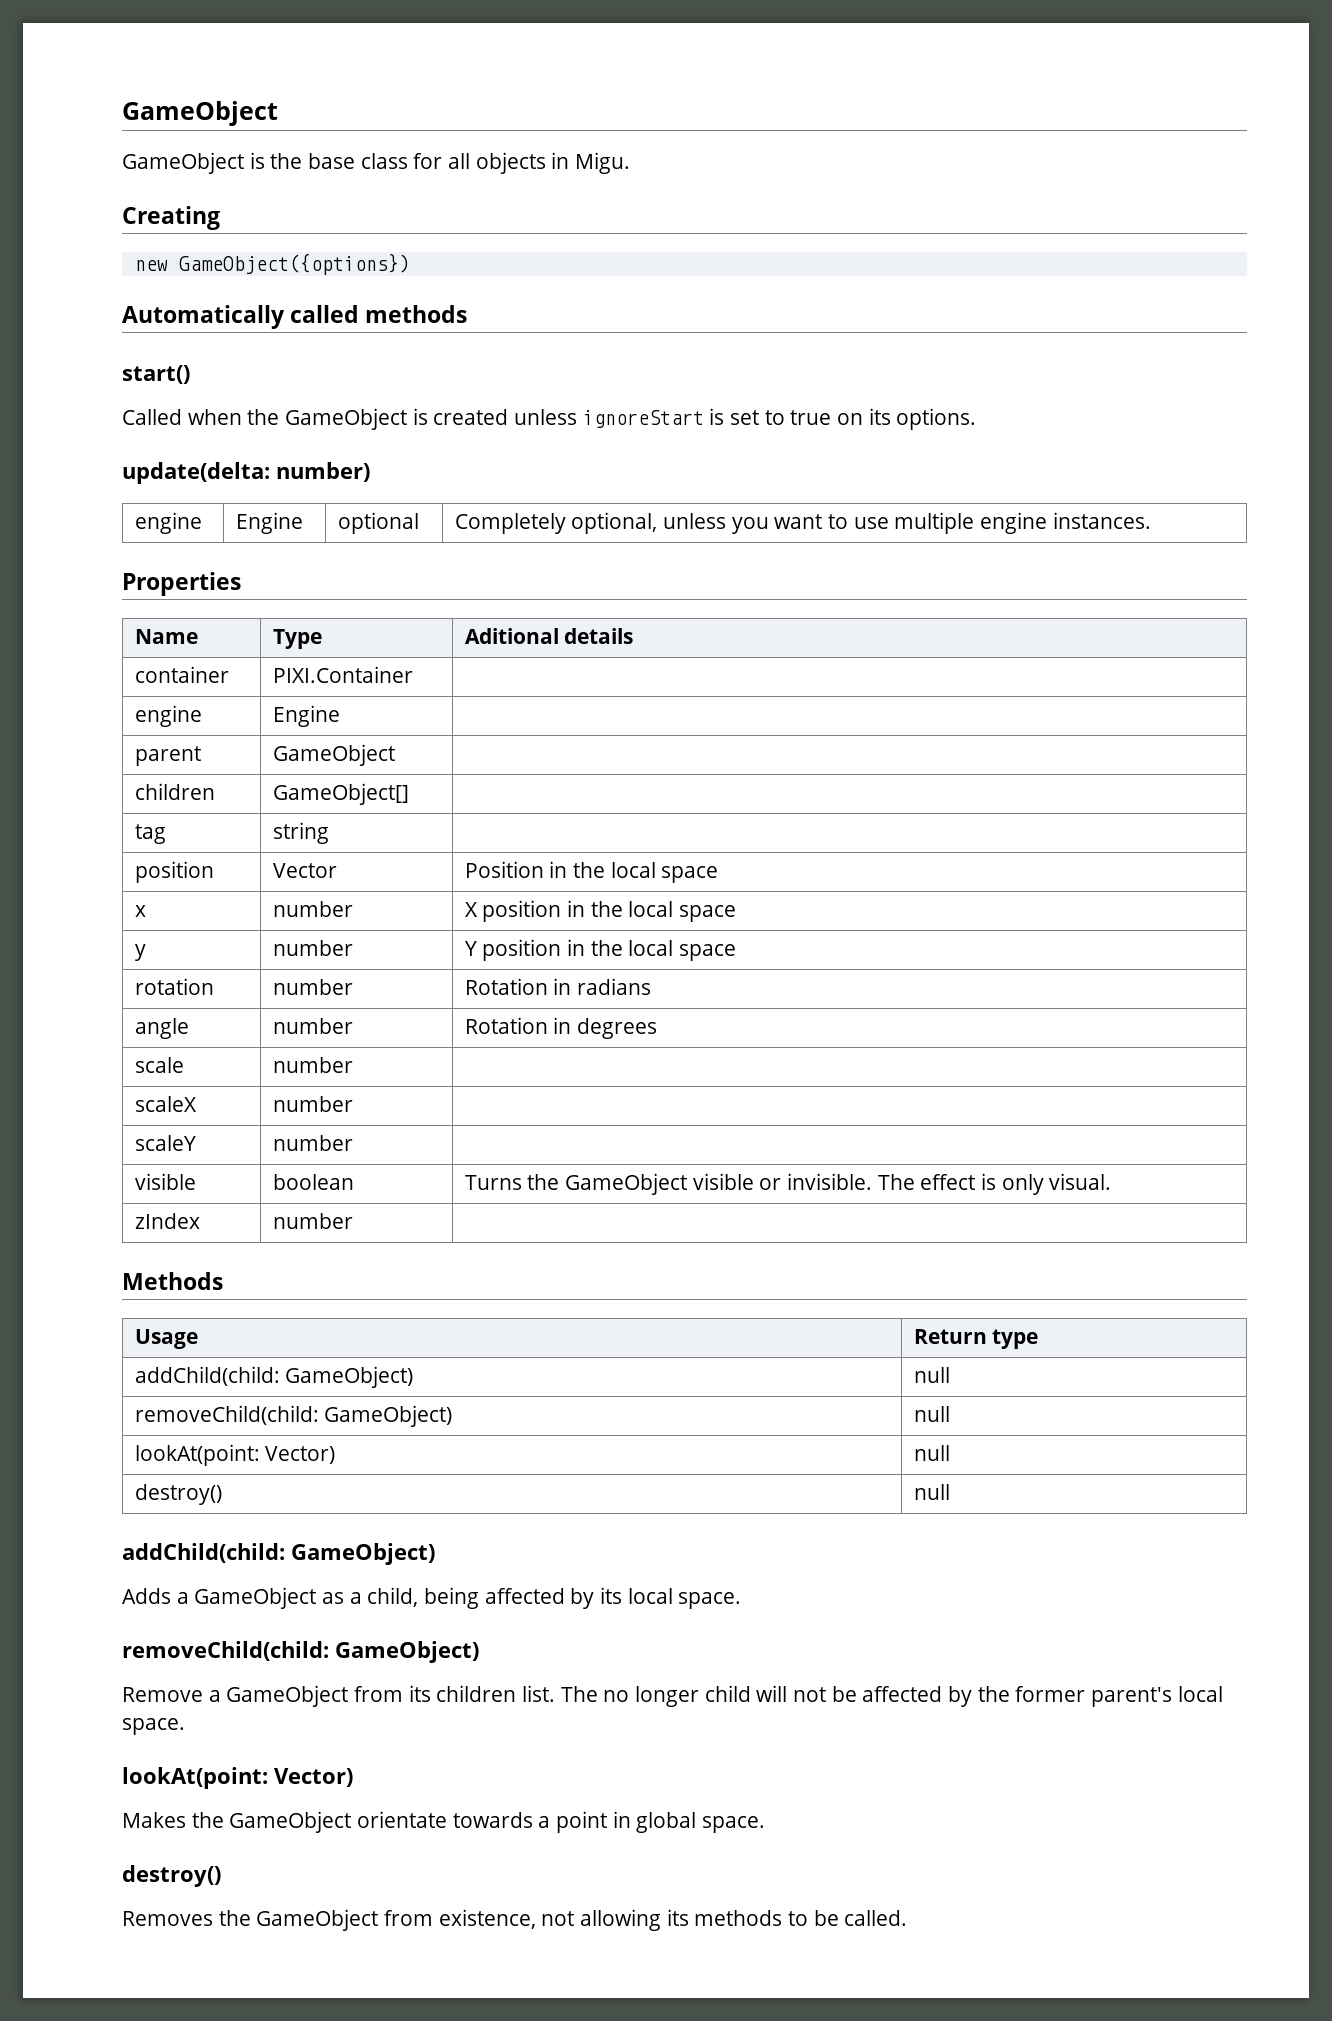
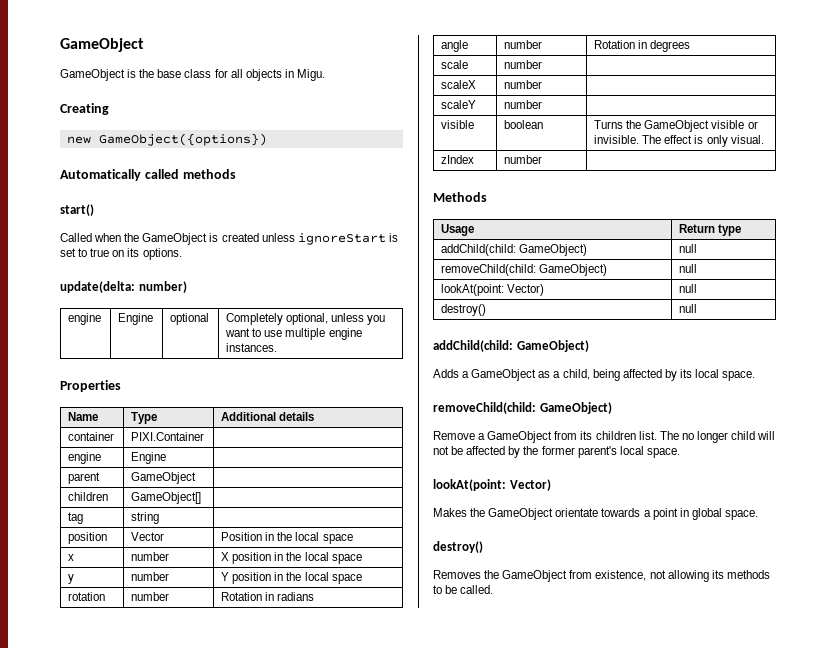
[464,628,559,644] Aditional -> [221,412,277,421] Additional

